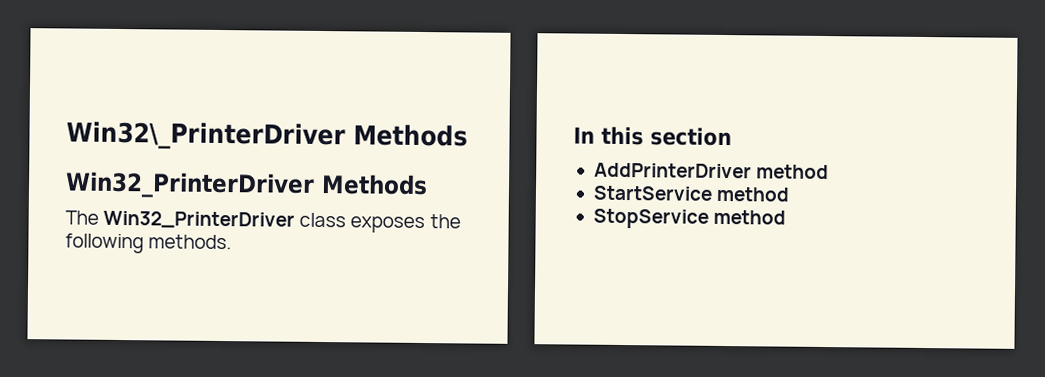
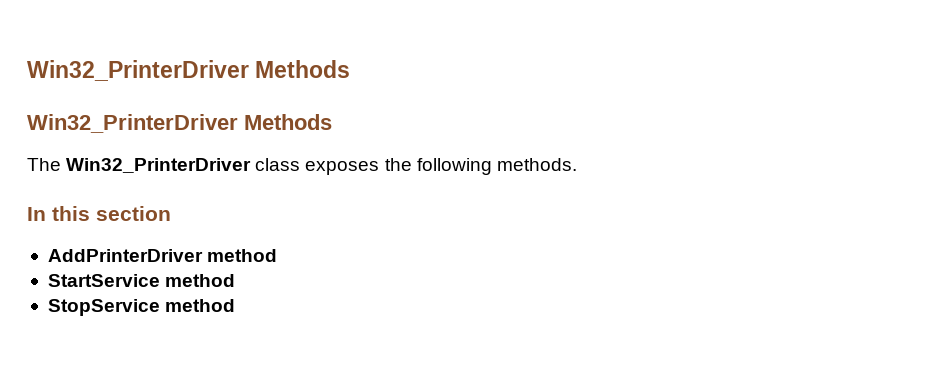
[66,121,346,152] Win32\_PrinterDriver -> [27,60,249,81] Win32_PrinterDriver

